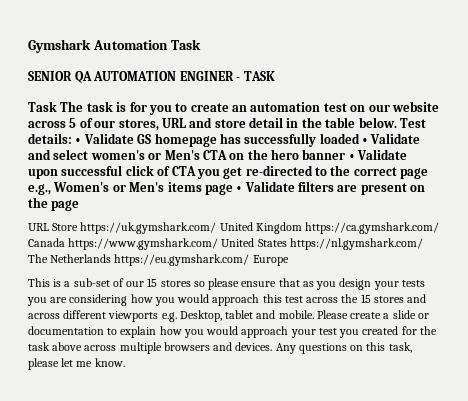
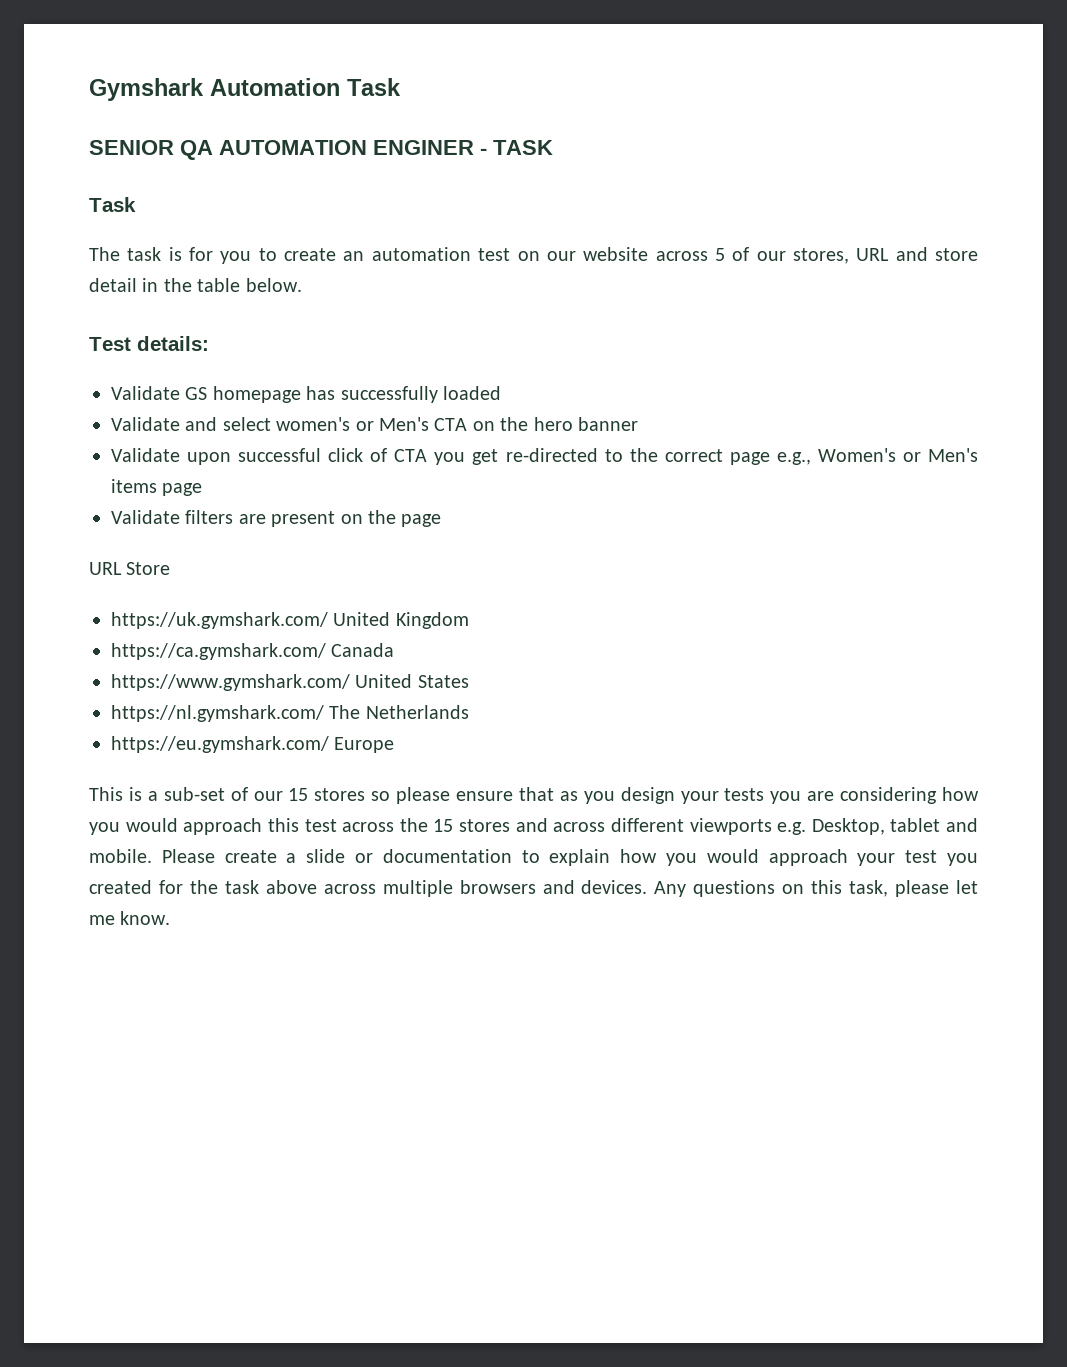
(57, 106) none -> (136, 204) //
(397, 122) none -> (302, 285) //
[75,138,82,144] • -> (209, 343) //
[362,138,368,144] • -> (501, 393) //
[348,154,355,160] • -> (638, 424) //
[236,186,243,192] • -> (203, 489) //
(79, 227) none -> (171, 568) //
(302, 228) none -> (469, 620) //
(65, 242) none -> (395, 650) //
(287, 243) none -> (469, 681) //
(112, 258) none -> (469, 712) //

